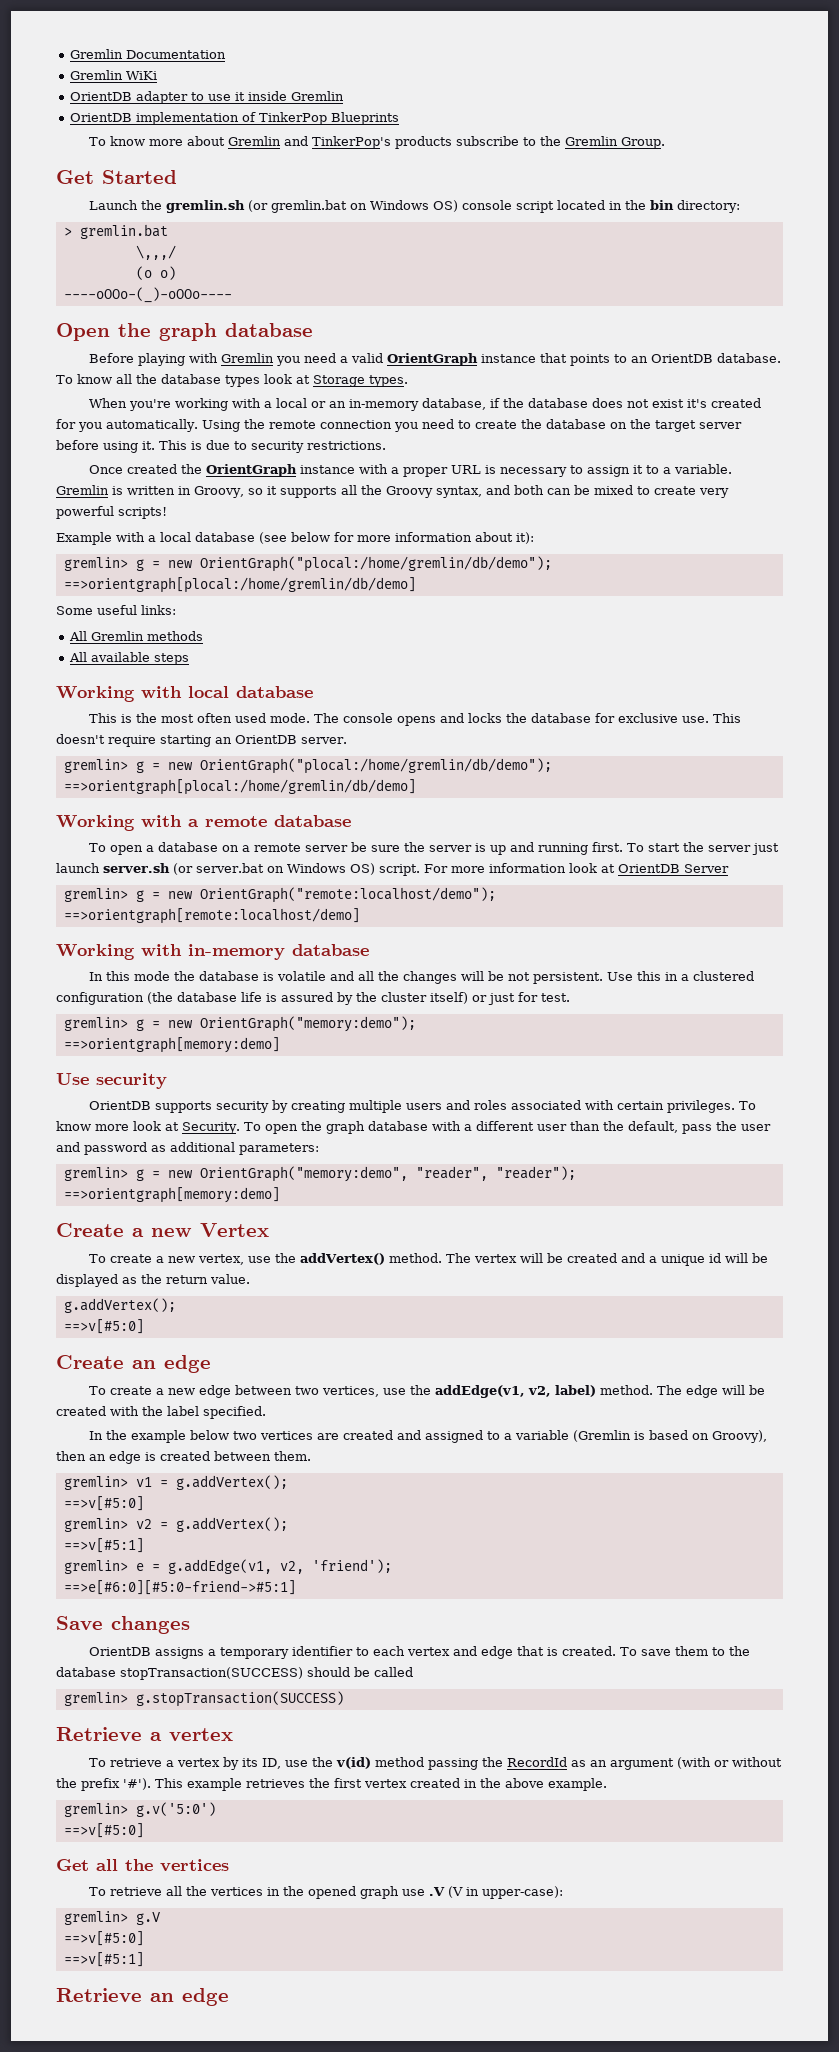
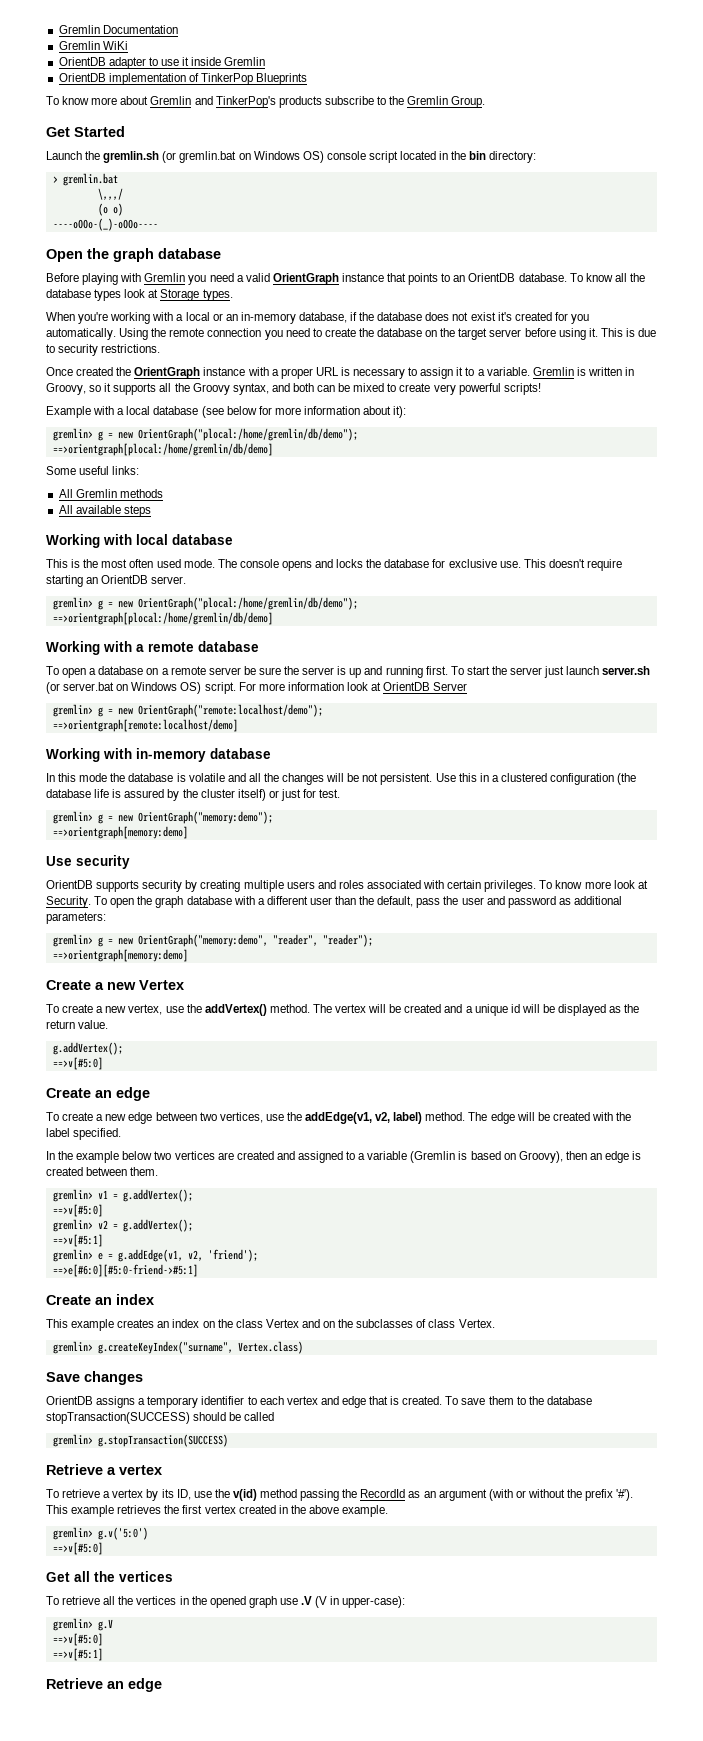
(296, 1587) none -> [46,1294,154,1305] [46,1319,495,1331] [52,1341,303,1354] // Create an index // This example creates an index on the class Vertex and on the subclasses of class Vertex. // gremlin> g.createKeyIndex("surname", Vertex.class)

